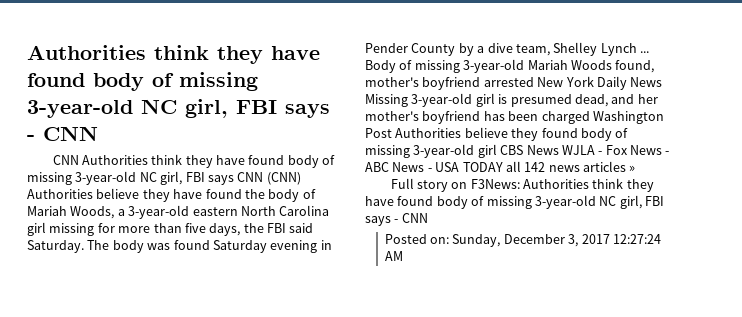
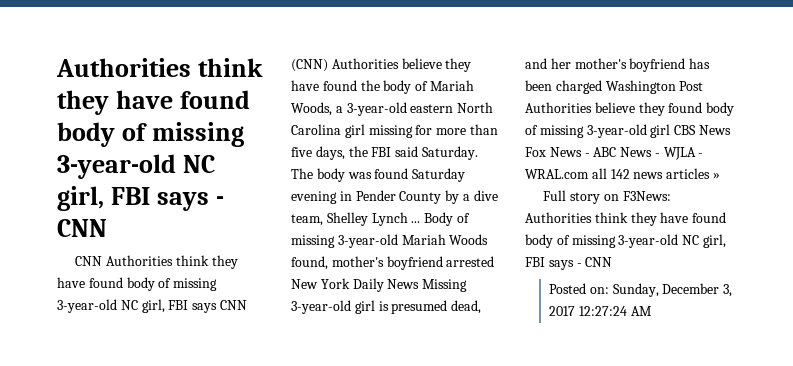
[561,145,603,155] WJLA - -> (731, 130) none
[435,162,503,172] USA TODAY -> [663,147,704,160] [525,169,589,179] WJLA - WRAL.com

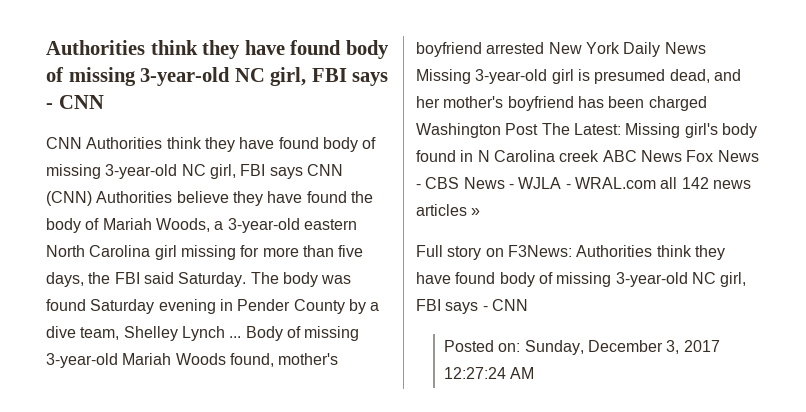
[525,102,735,116] [525,124,697,138] Authorities believe they found body of missing 3-year-old girl CBS -> [541,123,757,138] [416,150,637,162] The Latest: Missing girl's body found in N Carolina creek ABC
[593,147,617,157] ABC -> [425,177,460,189] CBS

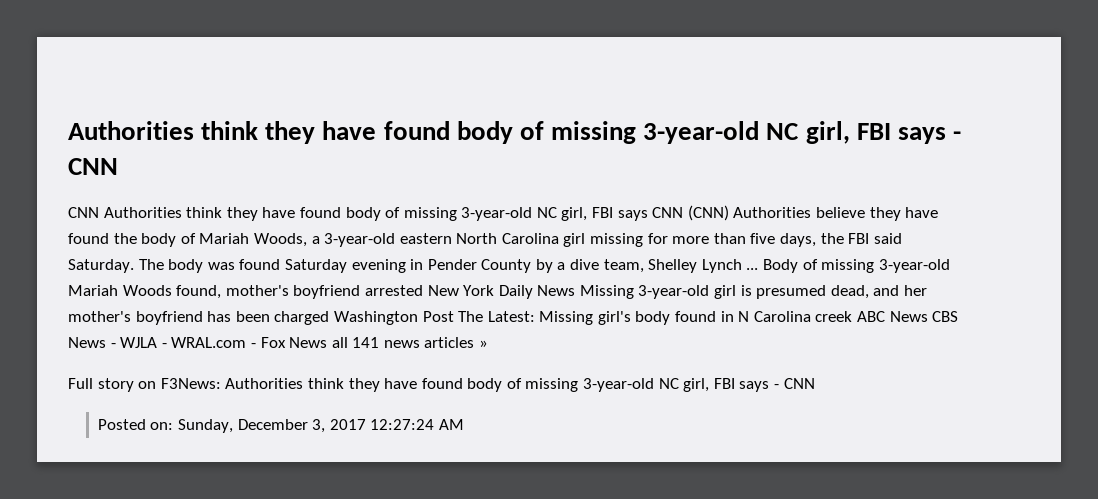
[686,150,759,162] [416,184,421,189] Fox News - -> (928, 316) none
[660,177,709,189] all 142 -> [250,337,380,348] - Fox News all 141

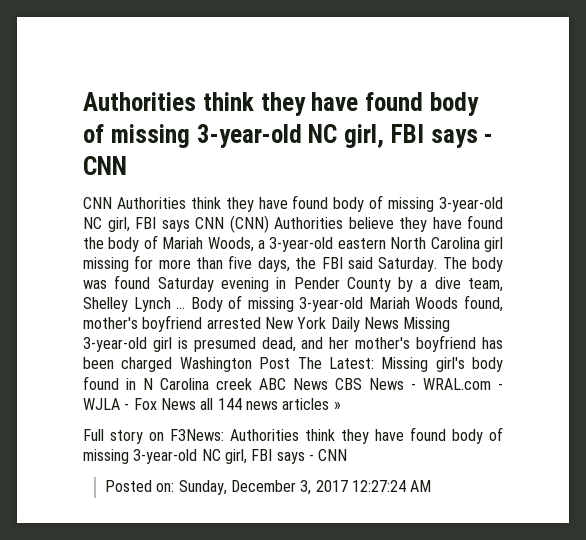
[120,337,247,348] WJLA - WRAL.com -> [423,378,503,390] [83,398,120,410] WRAL.com - WJLA
[352,337,380,348] 141 -> [217,398,242,410] 144

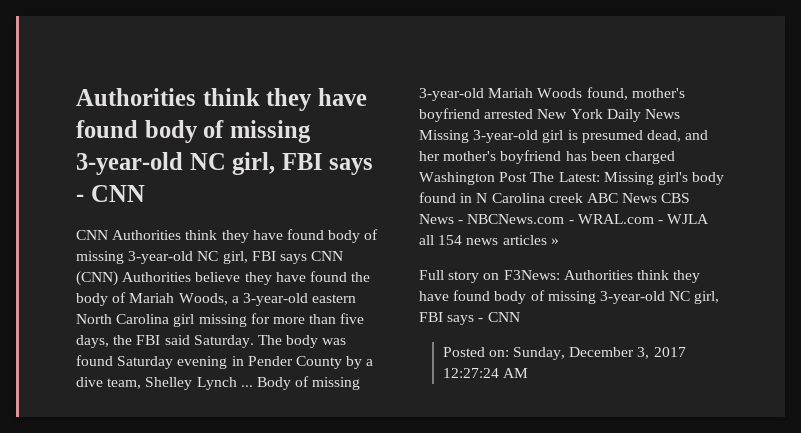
(416, 386) none -> [467,214,574,224] NBCNews.com -
[124,398,242,410] - Fox News all 144 -> [419,235,463,245] all 154

